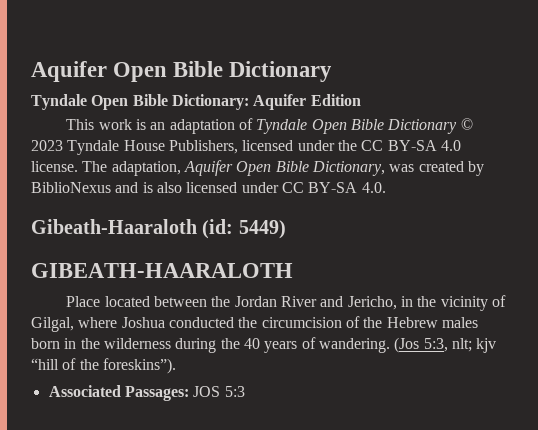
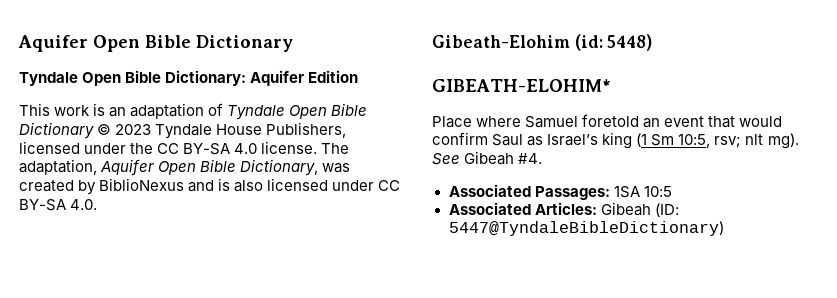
[31,219,286,239] [31,263,293,278] [66,295,506,311] [31,316,478,332] [31,337,497,353] [31,358,176,374] [48,385,245,401] Gibeath-Haaraloth (id: 5449) // GIBEATH-HAARALOTH // Place located between the Jordan River and Jericho, in the vicinity of Gilgal, where Joshua conducted the circumcision of the Hebrew males born in the wilderness during the 40 years of wandering. (Jos 5:3, nlt; kjv “hill of the foreskins”). // Associated Passages: JOS 5:3 -> [432,34,653,51] [432,79,611,92] [432,114,783,128] [432,132,799,149] [432,151,543,165] [448,184,672,200] [448,202,679,217] [448,221,724,236] Gibeath-Elohim (id: 5448) // GIBEATH-ELOHIM* // Place where Samuel foretold an event that would confirm Saul as Israel’s king (1 Sm 10:5, rsv; nlt mg). See Gibeah #4. // Associated Passages: 1SA 10:5 // Associated Articles: Gibeah (ID: 5447@TyndaleBibleDictionary)

